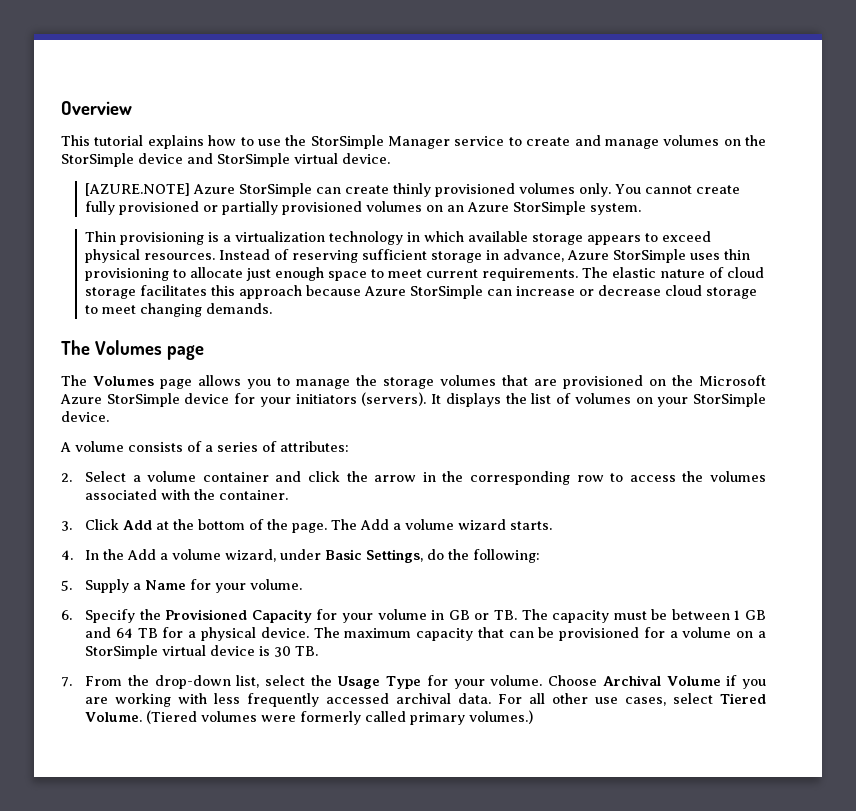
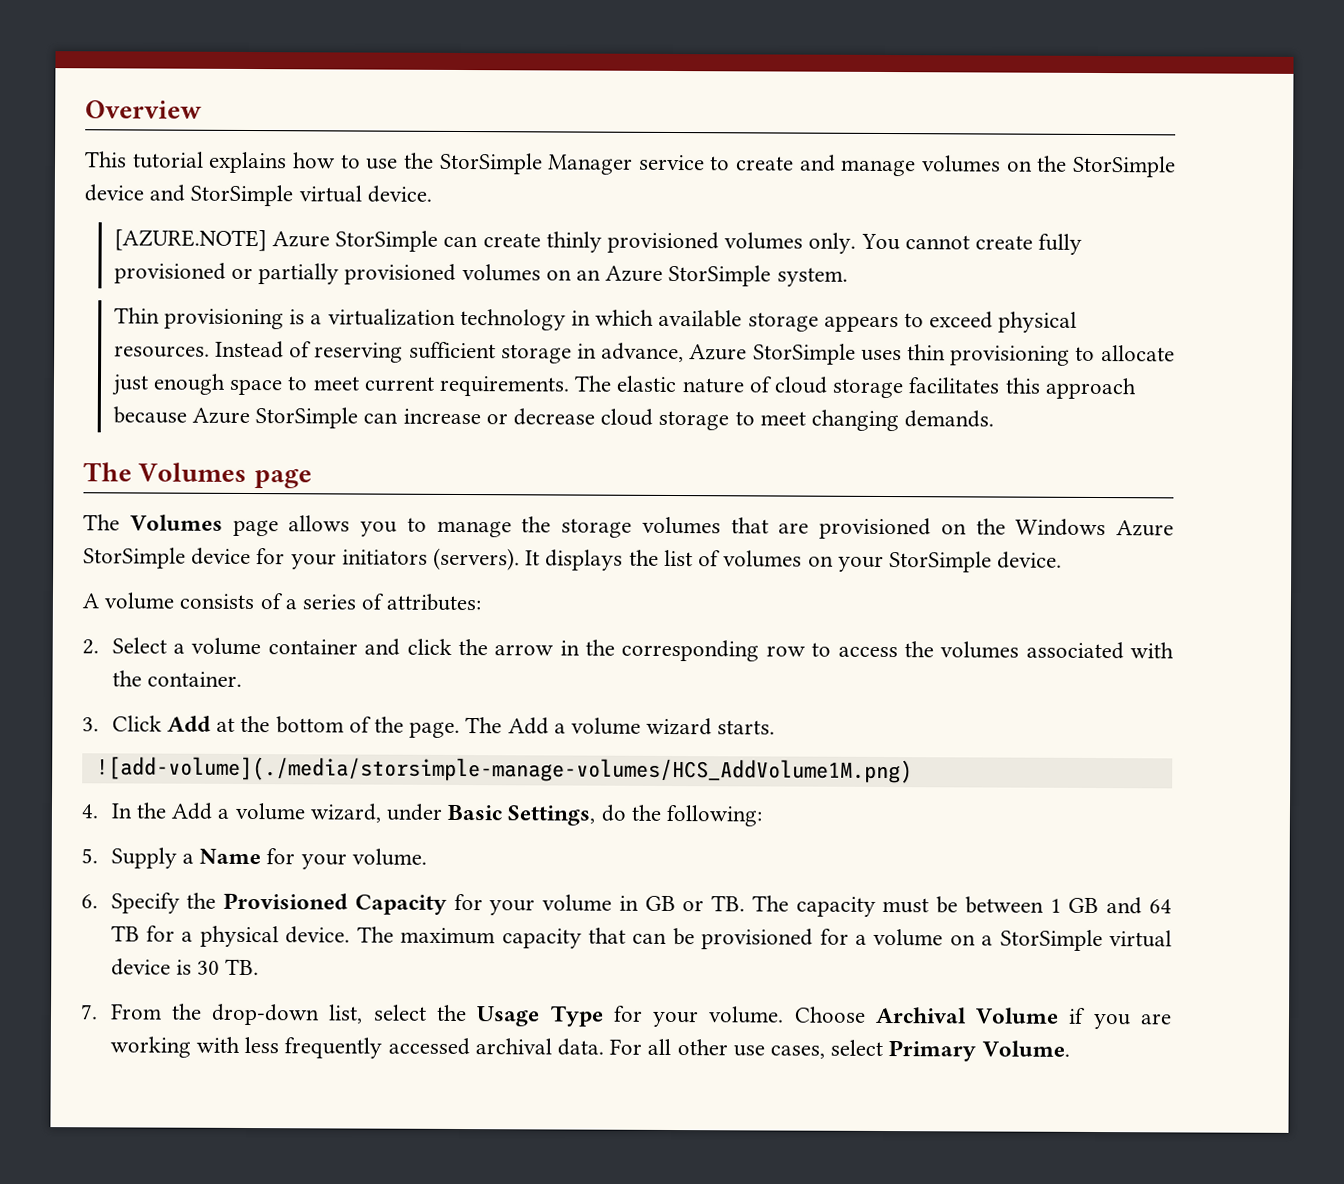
[699,375,766,386] Microsoft -> [1015,518,1107,537] Windows
(553, 525) none -> [95,756,913,784] // ![add-volume](./media/storsimple-manage-volumes/HCS_AddVolume1M.png)
[720,693,767,704] [85,710,534,725] Tiered Volume. (Tiered volumes were formerly called primary volumes.) -> [888,1040,1070,1062] Primary Volume.

